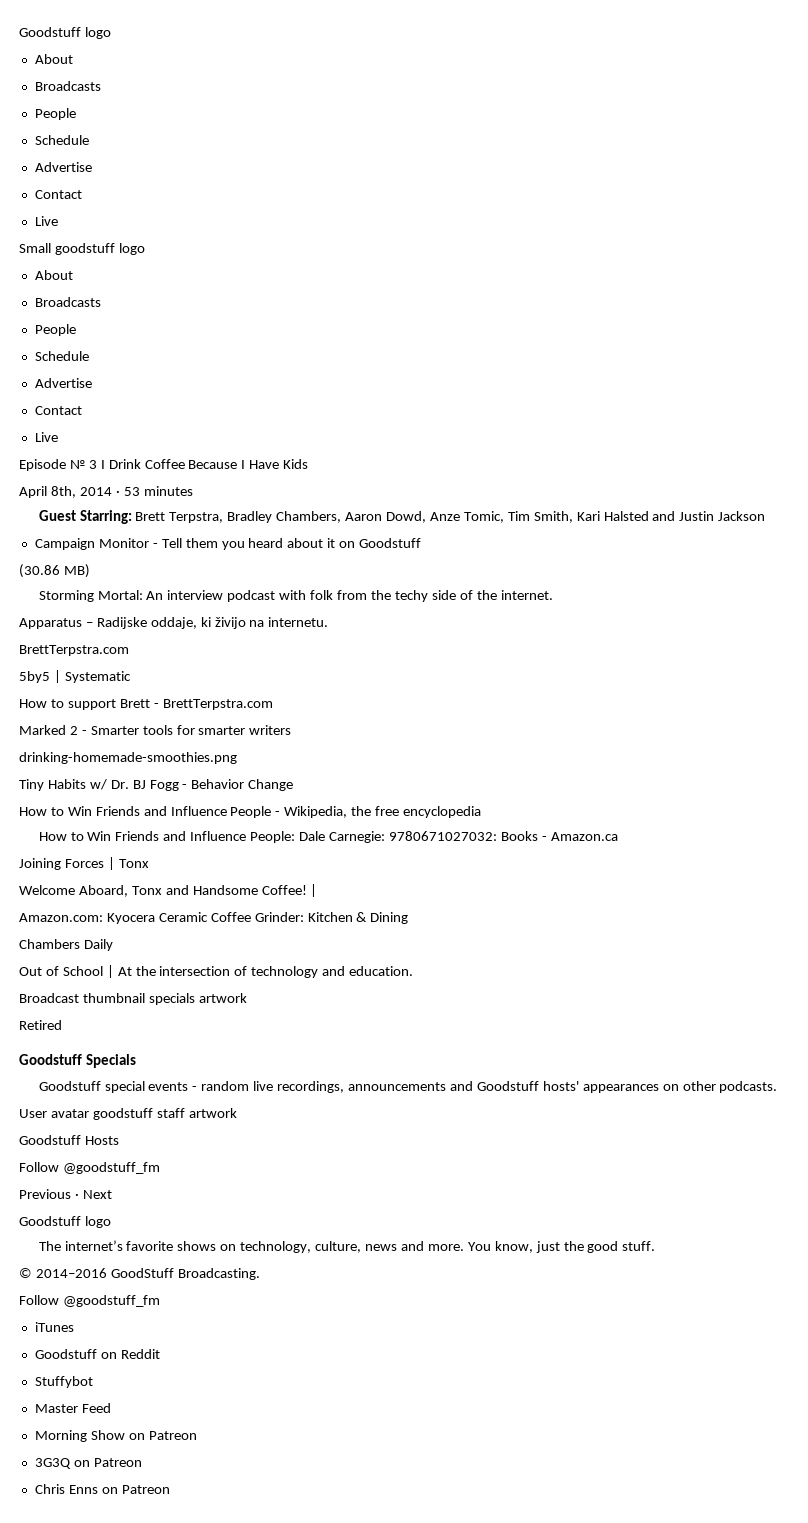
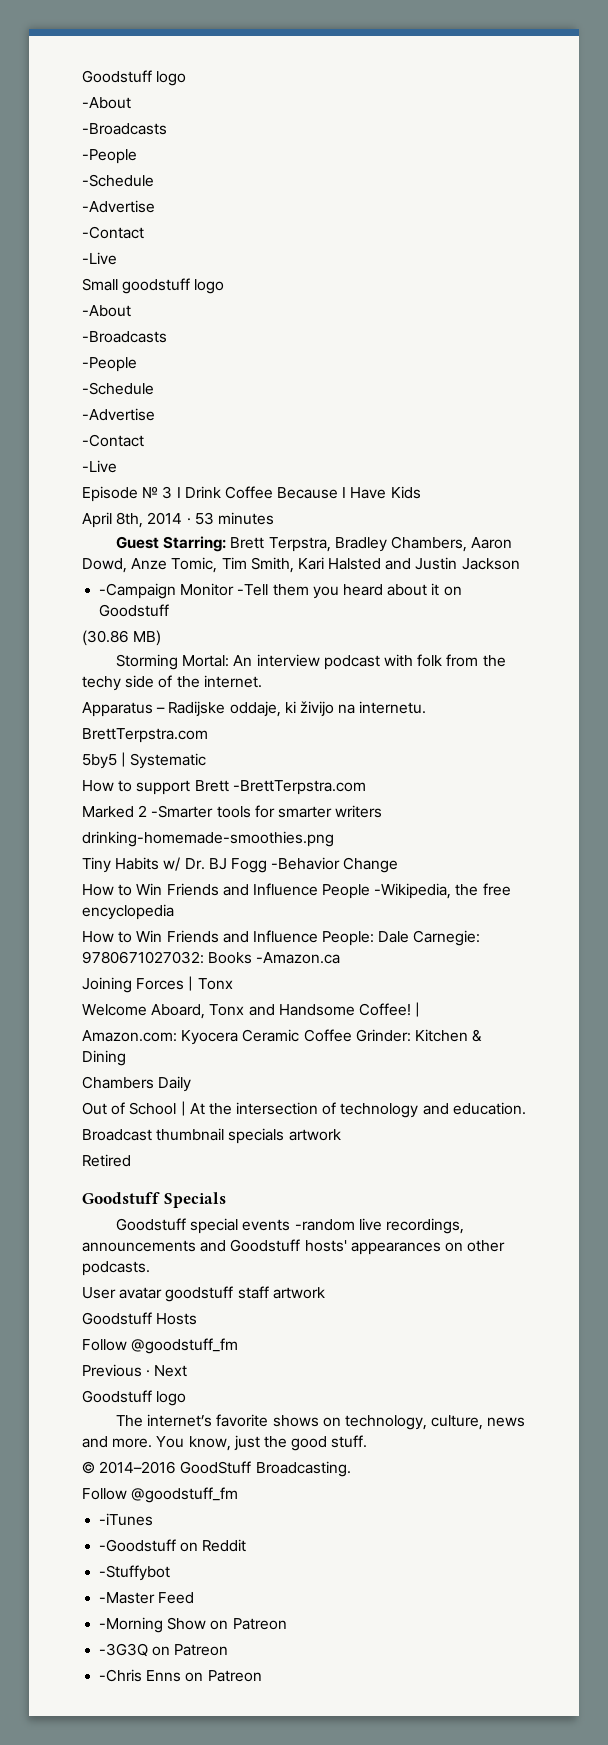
[19,27,111,39] [34,54,73,64] [34,81,101,91] [34,108,76,120] [34,135,89,145] [34,162,92,172] [34,190,82,199] [34,216,58,226] [19,243,145,255] [34,270,73,280] [34,297,101,307] [34,324,76,336] [34,351,89,361] [34,378,92,388] [34,406,82,415] [34,432,58,442] Goodstuff logo // About // Broadcasts // People // Schedule // Advertise // Contact // Live // Small goodstuff logo // About // Broadcasts // People // Schedule // Advertise // Contact // Live -> [82,70,187,86] [82,97,131,109] [82,123,167,135] [82,149,137,164] [82,174,154,187] [82,200,155,213] [82,226,144,239] [82,252,117,265] [82,278,225,294] [82,305,131,317] [82,331,167,343] [82,357,137,372] [82,382,154,395] [82,408,155,421] [82,434,144,447] [82,460,117,473] Goodstuff logo // -About // -Broadcasts // -People // -Schedule // -Advertise // -Contact // -Live // Small goodstuff logo // -About // -Broadcasts // -People // -Schedule // -Advertise // -Contact // -Live
[34,538,182,550] Campaign Monitor - Tell -> [99,583,269,599] -Campaign Monitor -Tell
[153,699,273,710] - BrettTerpstra.com -> [232,780,366,795] -BrettTerpstra.com
[81,726,139,735] - Smarter -> [151,805,214,818] -Smarter
[182,779,245,789] - Behavior -> [271,857,341,870] -Behavior
[275,806,348,818] - Wikipedia, -> [374,883,452,899] -Wikipedia,
[541,832,618,841] - Amazon.ca -> [256,952,341,964] -Amazon.ca
[192,1081,250,1091] - random -> [294,1219,355,1231] -random
[34,1322,74,1332] [34,1349,97,1359] iTunes // Goodstuff -> [99,1513,154,1526] [99,1539,177,1552] -iTunes // -Goodstuff
[34,1376,93,1388] [34,1404,78,1413] Stuffybot // Master -> [99,1565,171,1581] [99,1592,156,1604] -Stuffybot // -Master
[34,1430,87,1442] Morning -> [99,1617,164,1633] -Morning
[34,1458,142,1469] [34,1484,65,1494] 3G3Q on Patreon // Chris -> [99,1643,229,1657] [99,1669,143,1682] -3G3Q on Patreon // -Chris

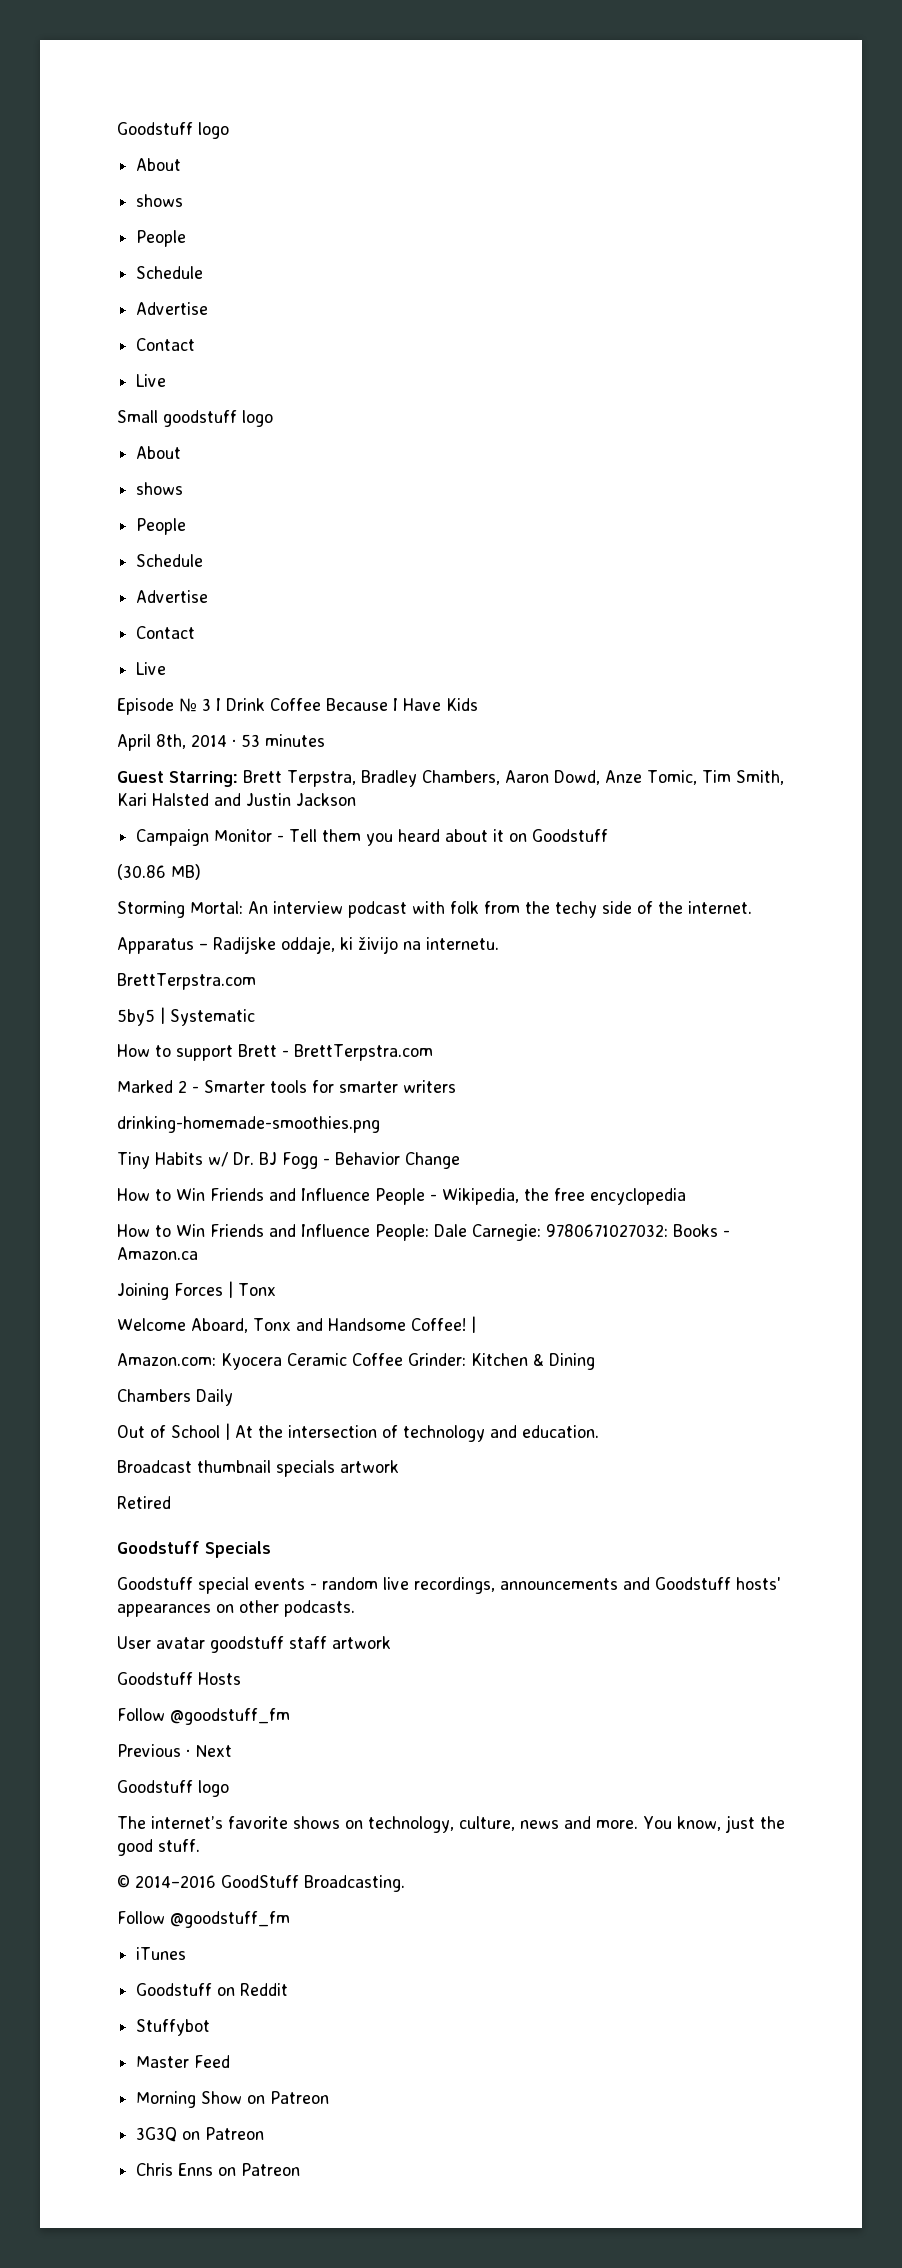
[82,70,187,86] [82,97,131,109] [82,123,167,135] [82,149,137,164] [82,174,154,187] [82,200,155,213] [82,226,144,239] [82,252,117,265] [82,278,225,294] [82,305,131,317] [82,331,167,343] [82,357,137,372] [82,382,154,395] [82,408,155,421] [82,434,144,447] [82,460,117,473] Goodstuff logo // -About // -Broadcasts // -People // -Schedule // -Advertise // -Contact // -Live // Small goodstuff logo // -About // -Broadcasts // -People // -Schedule // -Advertise // -Contact // -Live -> [117,122,229,139] [136,158,182,171] [136,194,184,207] [136,230,187,247] [136,266,204,279] [136,302,209,315] [136,338,196,351] [136,374,167,387] [117,410,273,427] [136,446,182,459] [136,482,184,495] [136,518,187,535] [136,554,204,567] [136,590,209,603] [136,626,196,639] [136,662,167,675] Goodstuff logo // About // shows // People // Schedule // Advertise // Contact // Live // Small goodstuff logo // About // shows // People // Schedule // Advertise // Contact // Live
[99,583,269,599] -Campaign Monitor -Tell -> [136,829,318,846] Campaign Monitor - Tell
[232,780,366,795] -BrettTerpstra.com -> [282,1044,433,1061] - BrettTerpstra.com
[151,805,214,818] -Smarter -> [192,1080,265,1093] - Smarter
[271,857,341,870] -Behavior -> [323,1152,400,1165] - Behavior
[374,883,452,899] -Wikipedia, -> [430,1188,519,1205] - Wikipedia,
[256,952,341,964] -Amazon.ca -> [723,1230,730,1237] [117,1247,198,1260] - Amazon.ca
[294,1219,355,1231] -random -> [310,1577,378,1590] - random
[99,1513,154,1526] [99,1539,177,1552] -iTunes // -Goodstuff -> [136,1947,187,1960] [136,1983,213,1996] iTunes // Goodstuff
[99,1565,171,1581] [99,1592,156,1604] -Stuffybot // -Master -> [136,2019,211,2036] [136,2056,190,2068] Stuffybot // Master
[99,1617,164,1633] -Morning -> [136,2091,197,2108] Morning
[99,1643,229,1657] [99,1669,143,1682] -3G3Q on Patreon // -Chris -> [136,2127,265,2142] [136,2163,174,2176] 3G3Q on Patreon // Chris

